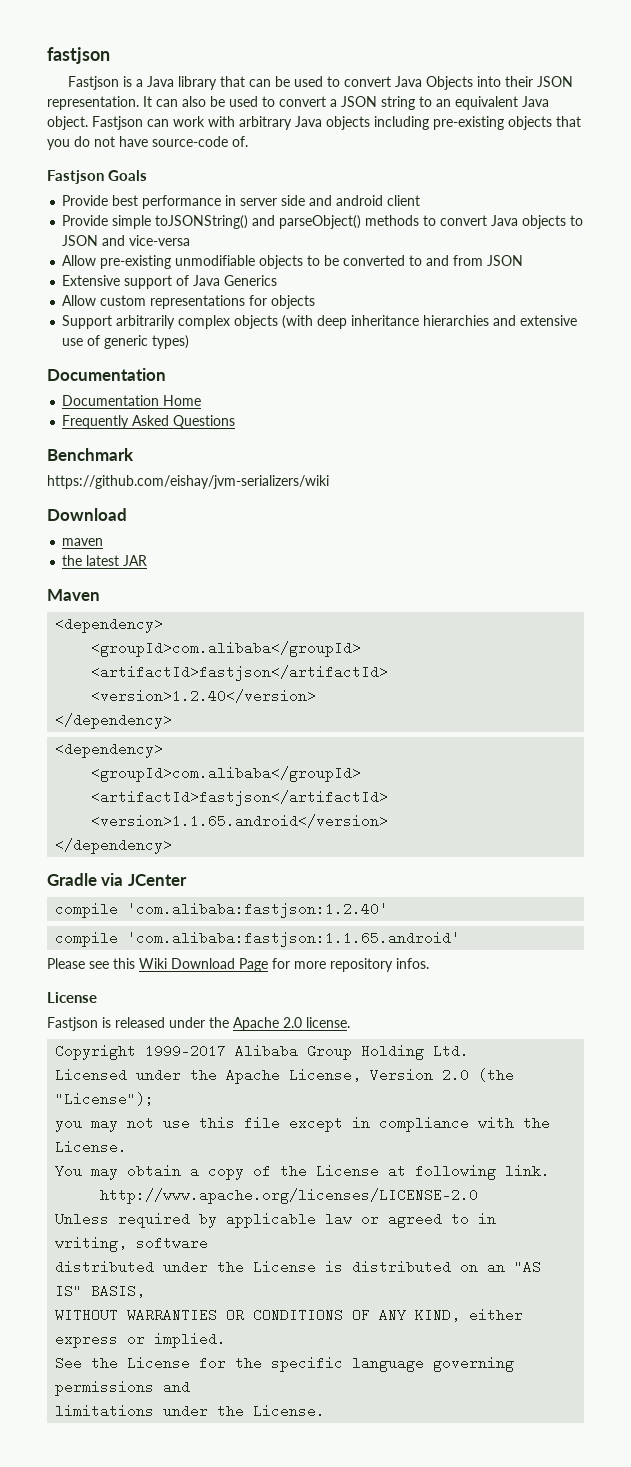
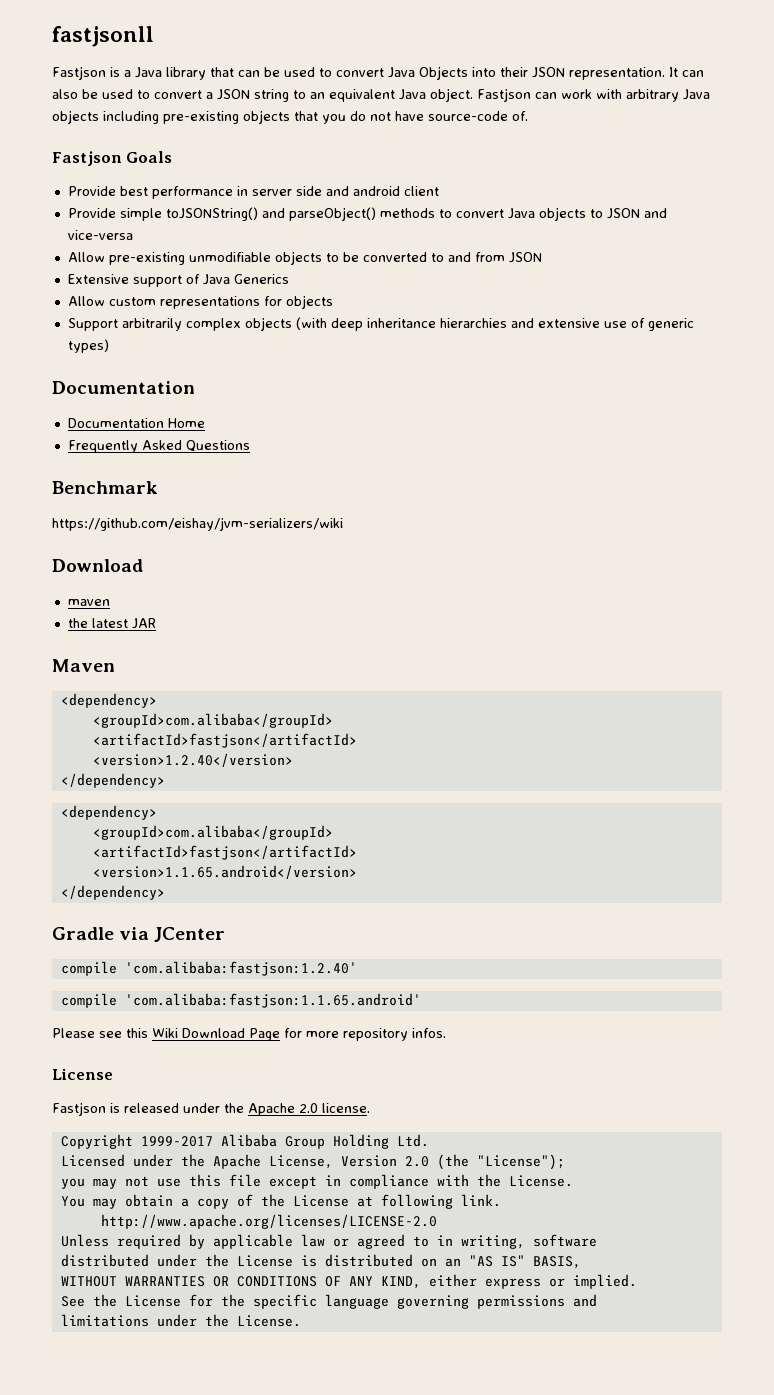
[47,47,110,64] fastjson -> [52,26,154,47] fastjsonll

